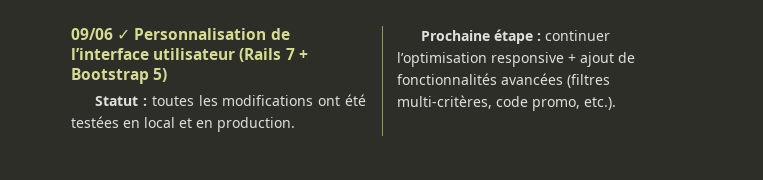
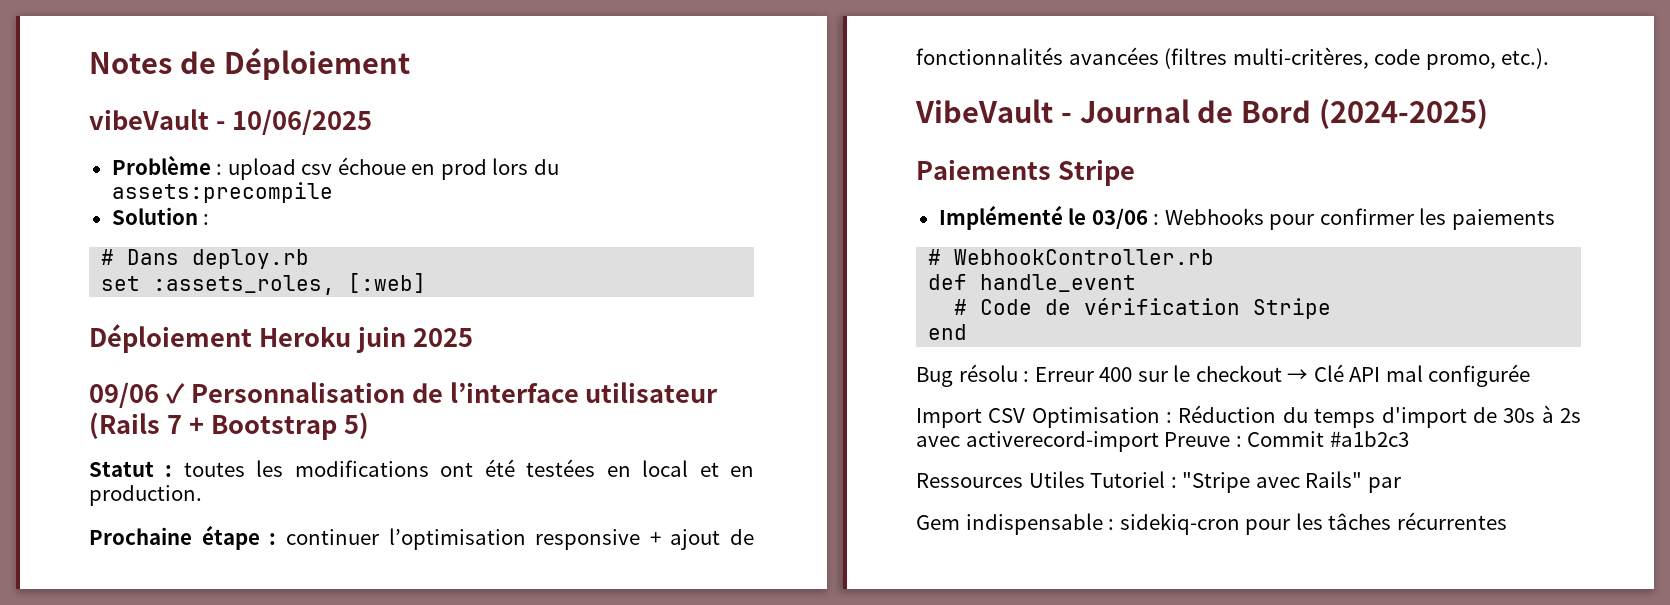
(71, 34) none -> [89,47,410,80] [89,109,372,135] [111,155,559,180] [111,182,333,203] [111,207,210,225] [101,249,310,269] [101,273,427,295] [89,324,473,353] Notes de Déploiement // vibeVault - 10/06/2025 // Problème : upload csv échoue en prod lors du assets:precompile // Solution : // # Dans deploy.rb // set :assets_roles, [:web] // Déploiement Heroku juin 2025 //
(616, 103) none -> [915,98,1489,129] [916,159,1135,186] [938,205,1555,230] [928,249,1215,265] [928,274,1137,292] [954,298,1332,319] [928,324,968,340] [916,364,1531,387] [916,405,1581,428] [916,431,1409,452] [916,471,1401,493] [916,512,1507,535] // VibeVault - Journal de Bord (2024-2025) // Paiements Stripe // Implémenté le 03/06 : Webhooks pour confirmer les paiements // # WebhookController.rb // def handle_event // # Code de vérification Stripe // end // Bug résolu : Erreur 400 sur le checkout → Clé API mal configurée // Import CSV Optimisation : Réduction du temps d'import de 30s à 2s avec activerecord-import Preuve : Commit #a1b2c3 // Ressources Utiles Tutoriel : "Stripe avec Rails" par // Gem indispensable : sidekiq-cron pour les tâches récurrentes

